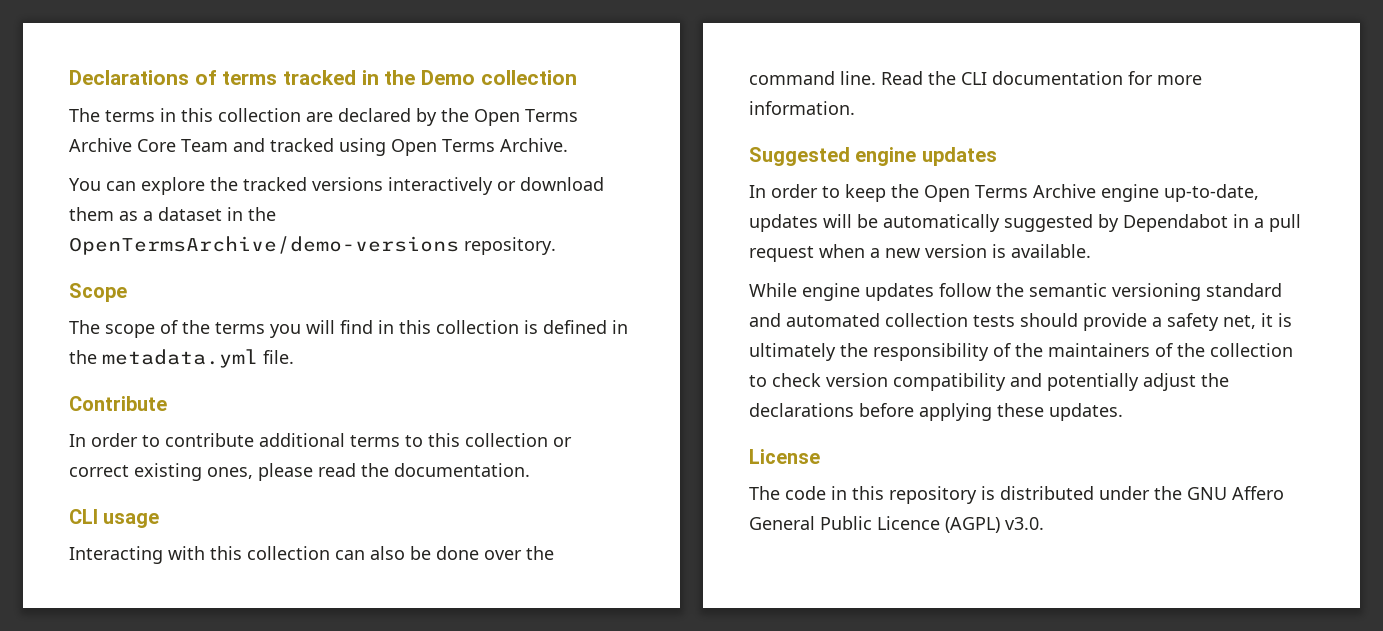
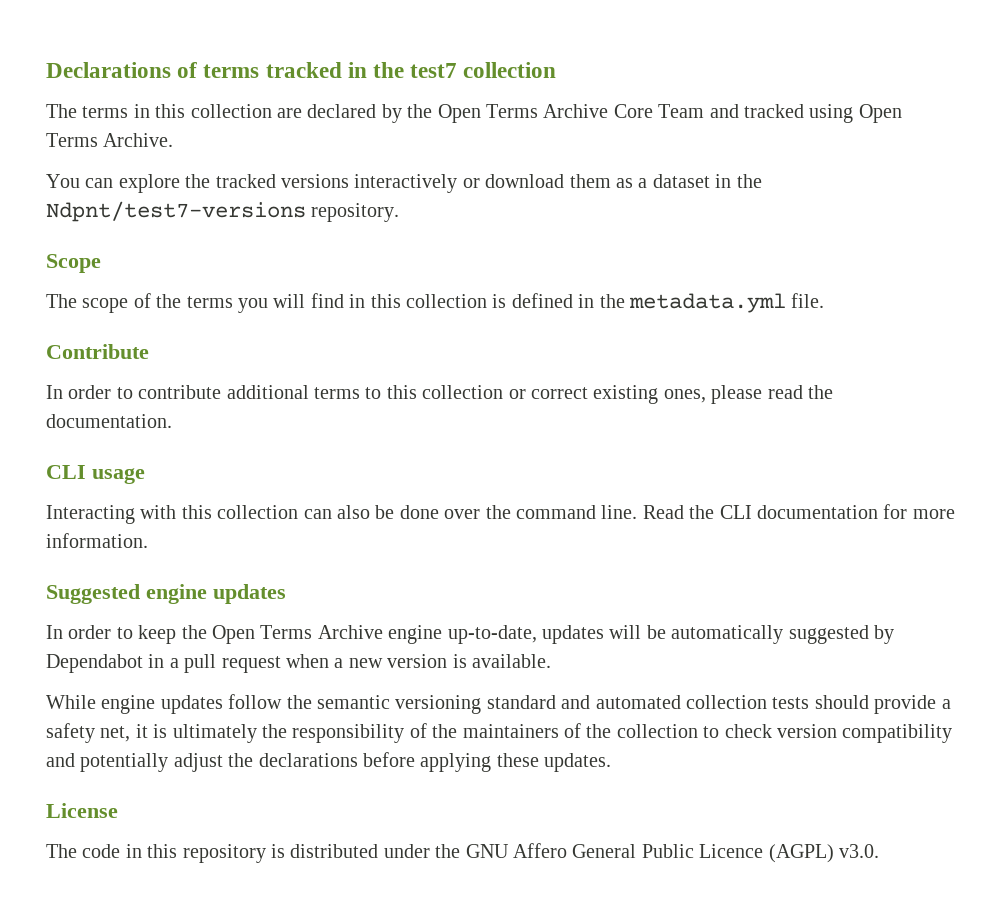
[421,70,476,85] Demo -> [410,63,458,78] test7
[69,236,459,255] OpenTermsArchive/demo-versions -> [46,201,306,222] Ndpnt/test7-versions

